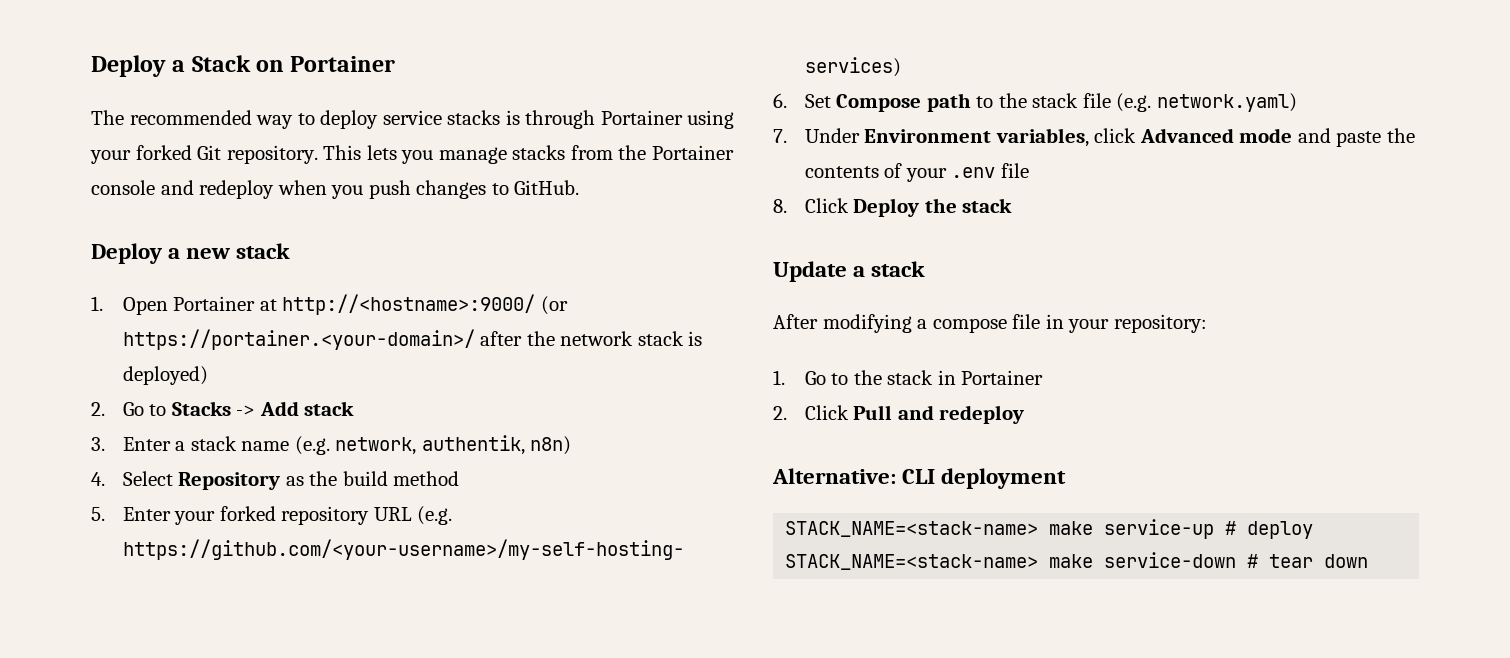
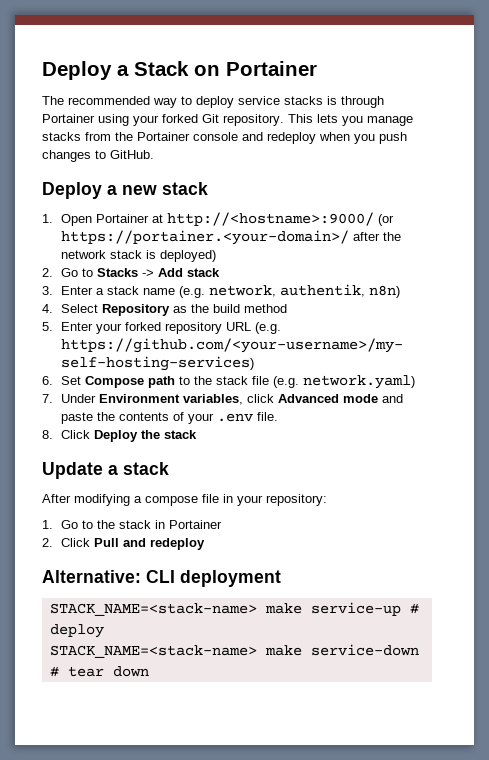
[1000,163,1029,178] file -> [257,412,279,421] file.

